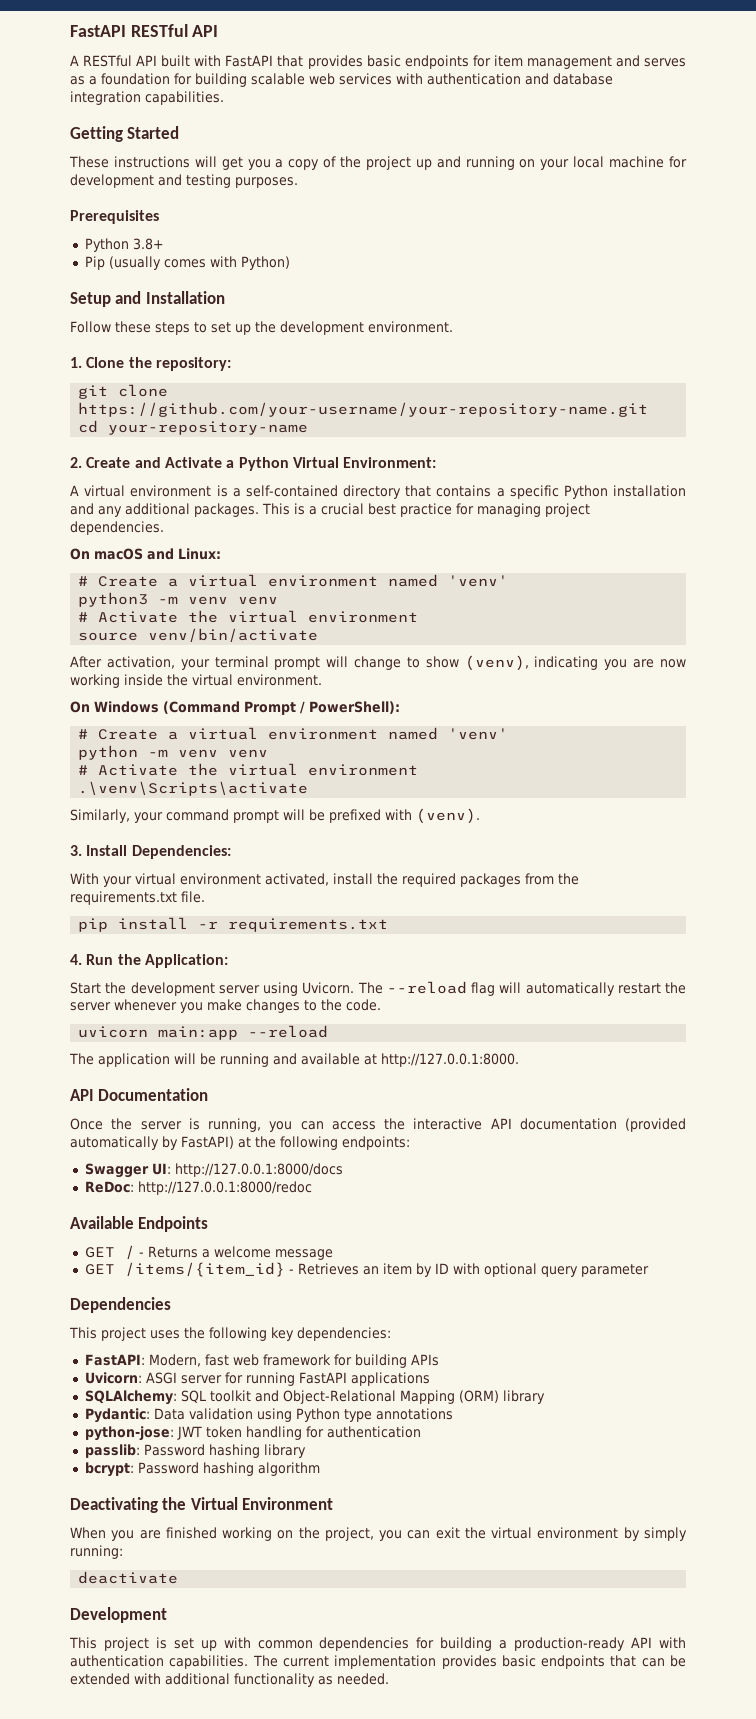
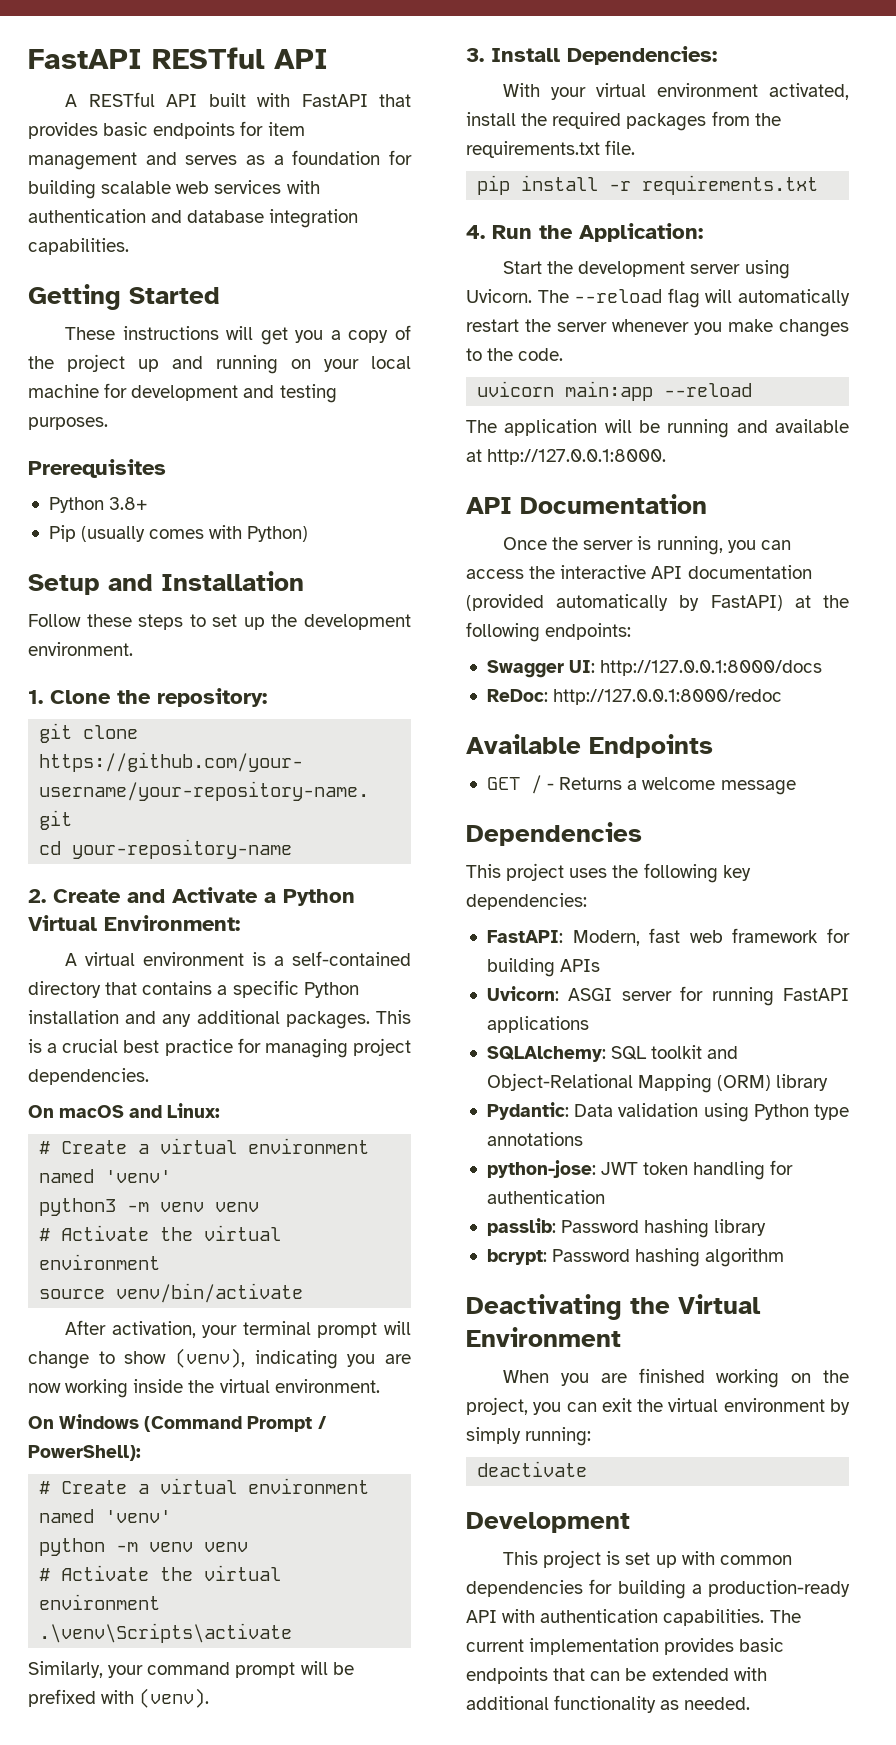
[84,1262,649,1277] // GET /items/{item_id} - Retrieves an item by ID with optional query parameter -> (796, 787) none

